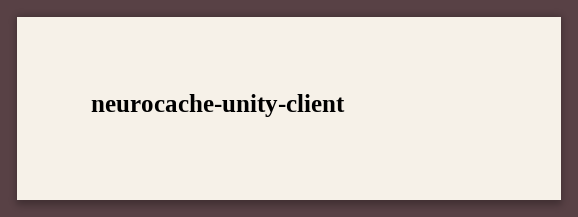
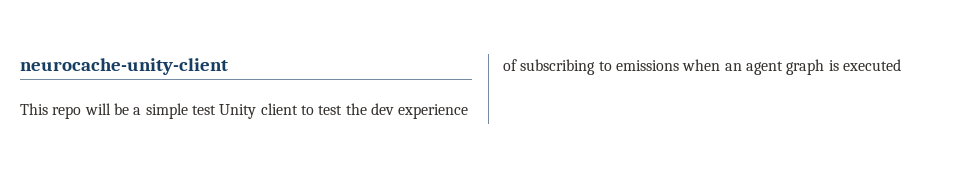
(345, 105) none -> [20,103,469,119] [503,59,901,75] // This repo will be a simple test Unity client to test the dev experience of subscribing to emissions when an agent graph is executed

